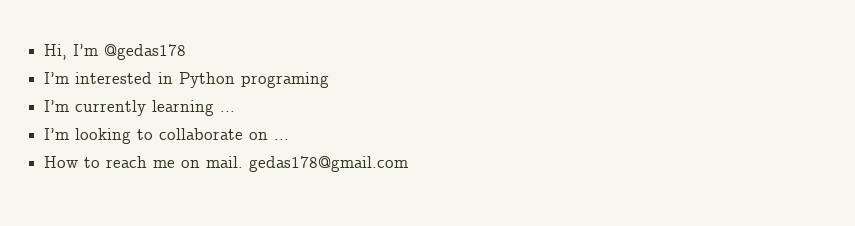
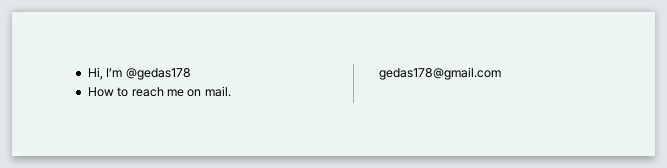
[44,72,330,88] [44,100,236,116] [44,128,290,144] // I’m interested in Python programing // I’m currently learning ... // I’m looking to collaborate on ... -> (191, 74) none

